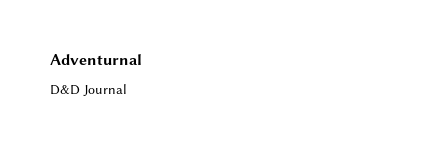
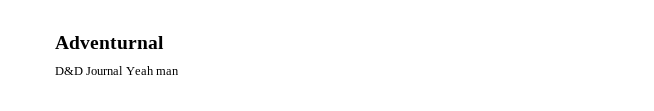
(127, 90) none -> [125,66,180,75] Yeah man

